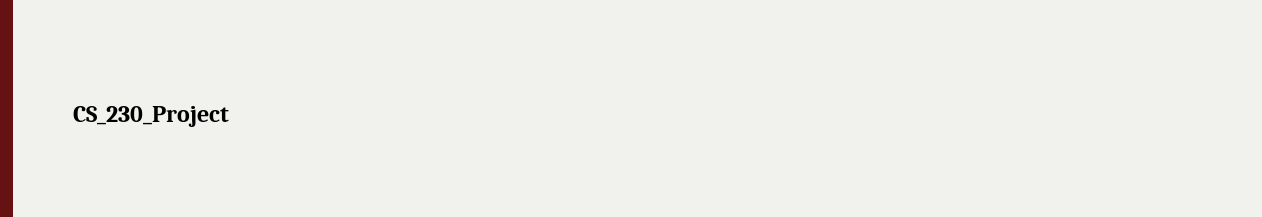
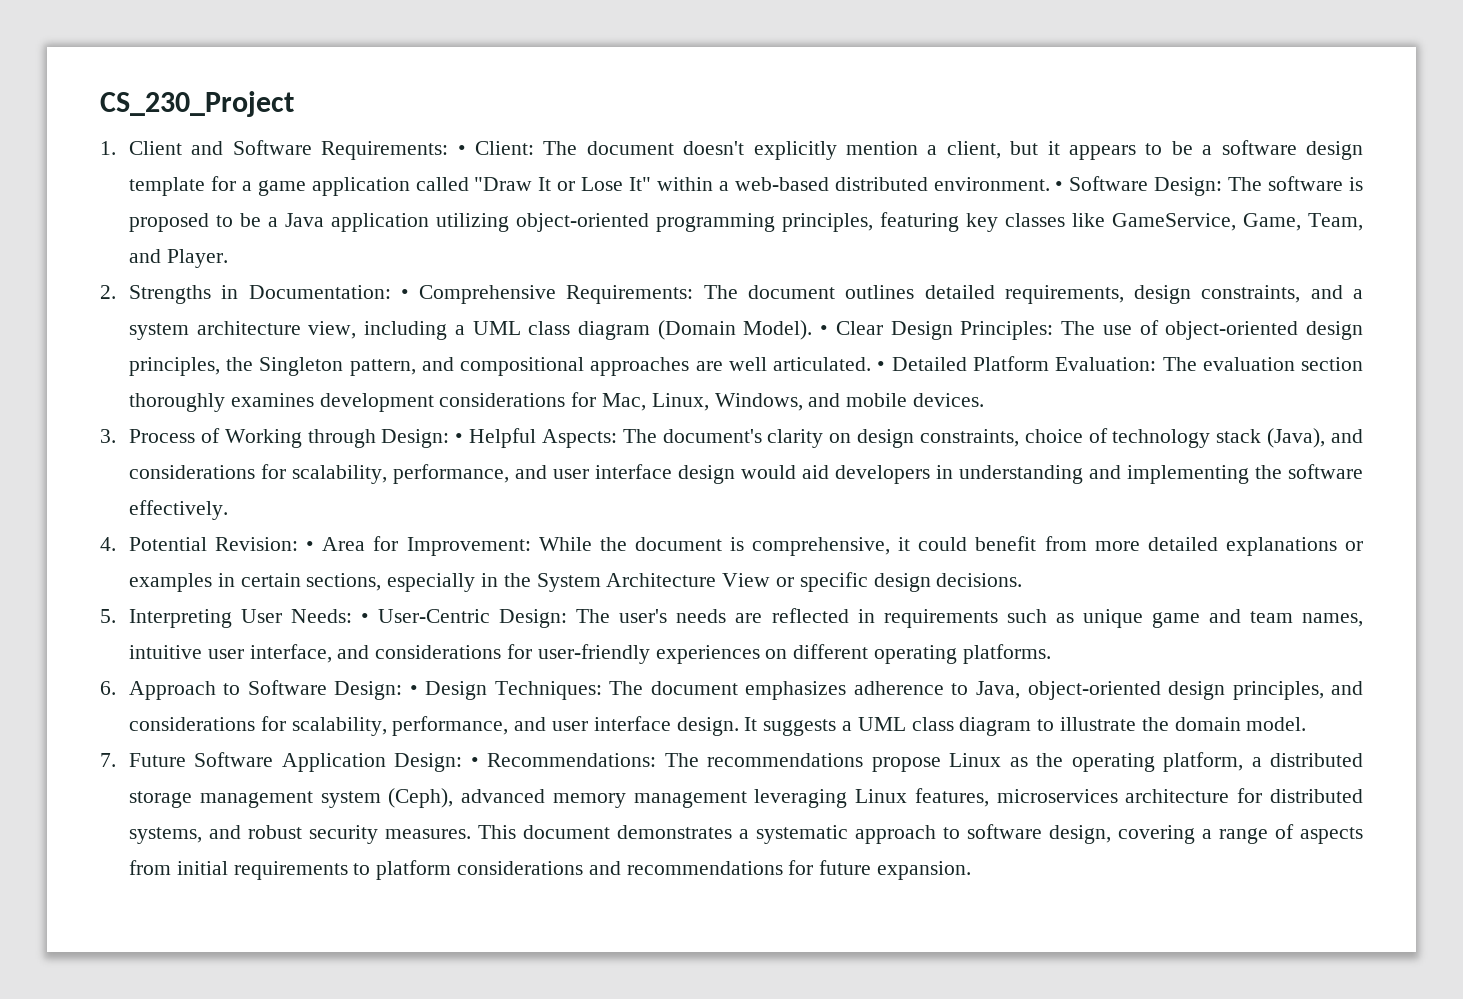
(229, 116) none -> [100,140,1363,160] [128,176,1363,196] [128,212,1363,232] [128,249,228,268] [100,285,1363,304] [128,320,1363,340] [128,356,1363,376] [128,392,985,412] [100,428,1363,448] [128,464,1363,484] [128,500,228,520] [100,536,1363,556] [128,572,1023,592] [100,608,1363,628] [128,644,1051,664] [100,680,1363,700] [128,716,1307,736] [100,752,1363,772] [128,788,1363,808] [128,824,1363,844] [128,860,972,880] // 1. Client and Software Requirements: • Client: The document doesn't explicitly mention a client, but it appears to be a software design template for a game application called "Draw It or Lose It" within a web-based distributed environment. • Software Design: The software is proposed to be a Java application utilizing object-oriented programming principles, featuring key classes like GameService, Game, Team, and Player. // 2. Strengths in Documentation: • Comprehensive Requirements: The document outlines detailed requirements, design constraints, and a system architecture view, including a UML class diagram (Domain Model). • Clear Design Principles: The use of object-oriented design principles, the Singleton pattern, and compositional approaches are well articulated. • Detailed Platform Evaluation: The evaluation section thoroughly examines development considerations for Mac, Linux, Windows, and mobile devices. // 3. Process of Working through Design: • Helpful Aspects: The document's clarity on design constraints, choice of technology stack (Java), and considerations for scalability, performance, and user interface design would aid developers in understanding and implementing the software effectively. // 4. Potential Revision: • Area for Improvement: While the document is comprehensive, it could benefit from more detailed explanations or examples in certain sections, especially in the System Architecture View or specific design decisions. // 5. Interpreting User Needs: • User-Centric Design: The user's needs are reflected in requirements such as unique game and team names, intuitive user interface, and considerations for user-friendly experiences on different operating platforms. // 6. Approach to Software Design: • Design Techniques: The document emphasizes adherence to Java, object-oriented design principles, and considerations for scalability, performance, and user interface design. It suggests a UML class diagram to illustrate the domain model. // 7. Future Software Application Design: • Recommendations: The recommendations propose Linux as the operating platform, a distributed storage management system (Ceph), advanced memory management leveraging Linux features, microservices architecture for distributed systems, and robust security measures. This document demonstrates a systematic approach to software design, covering a range of aspects from initial requirements to platform considerations and recommendations for future expansion.

